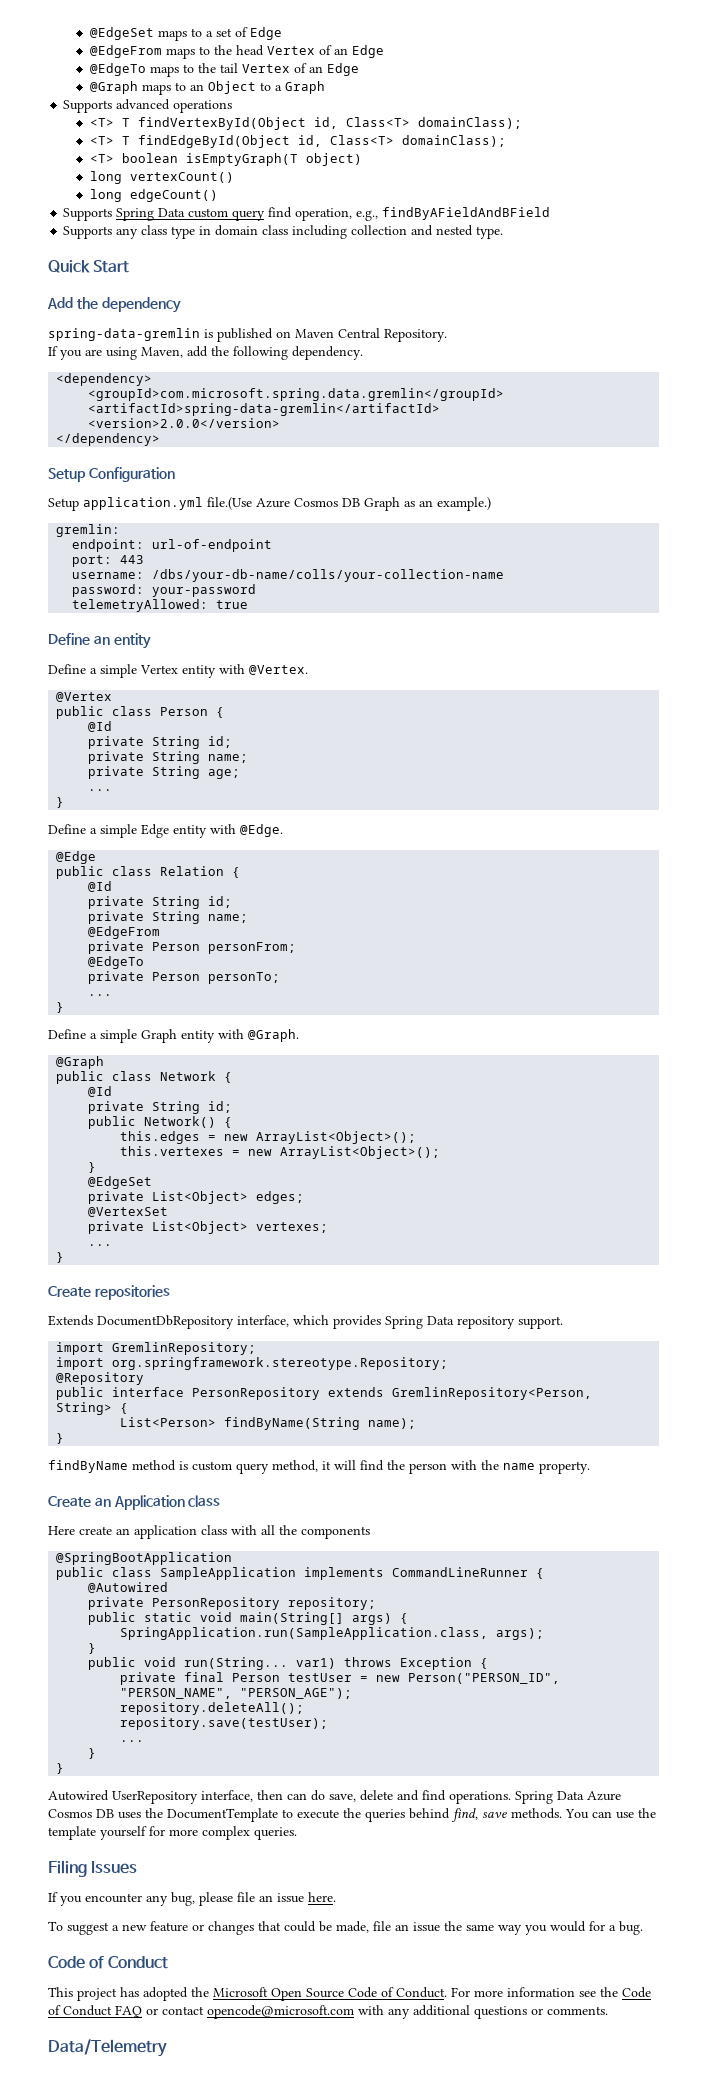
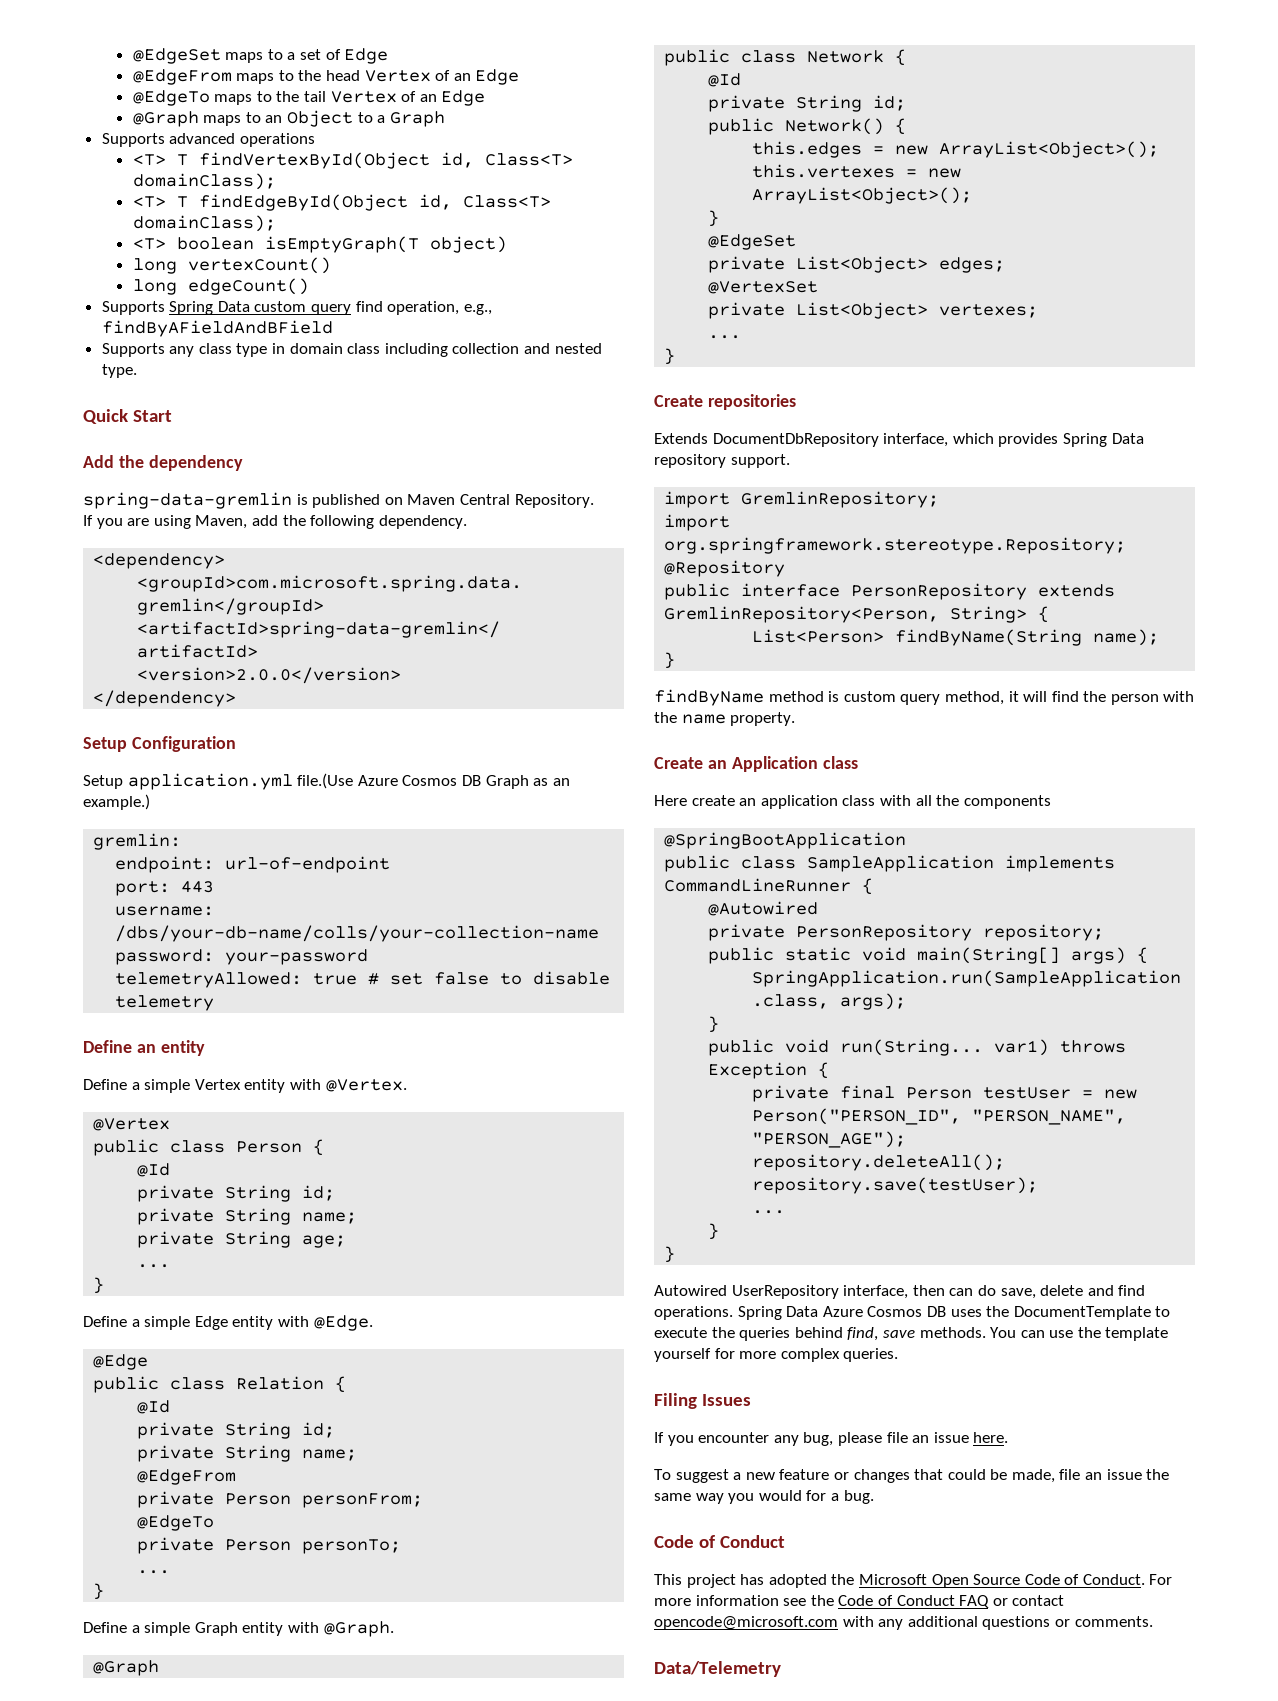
(249, 604) none -> [368,971,611,985] [115,995,215,1011] # set false to disable telemetry

